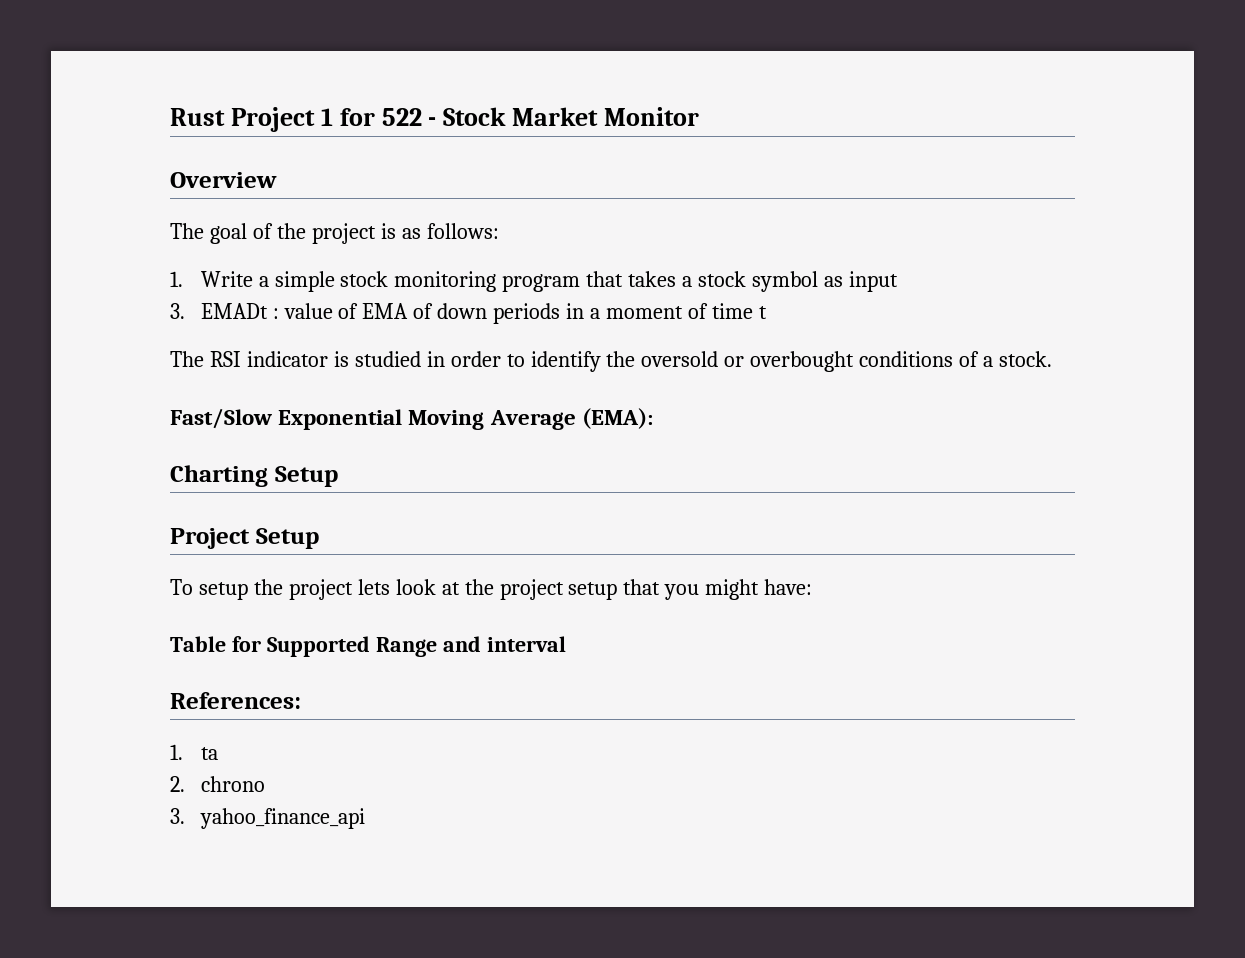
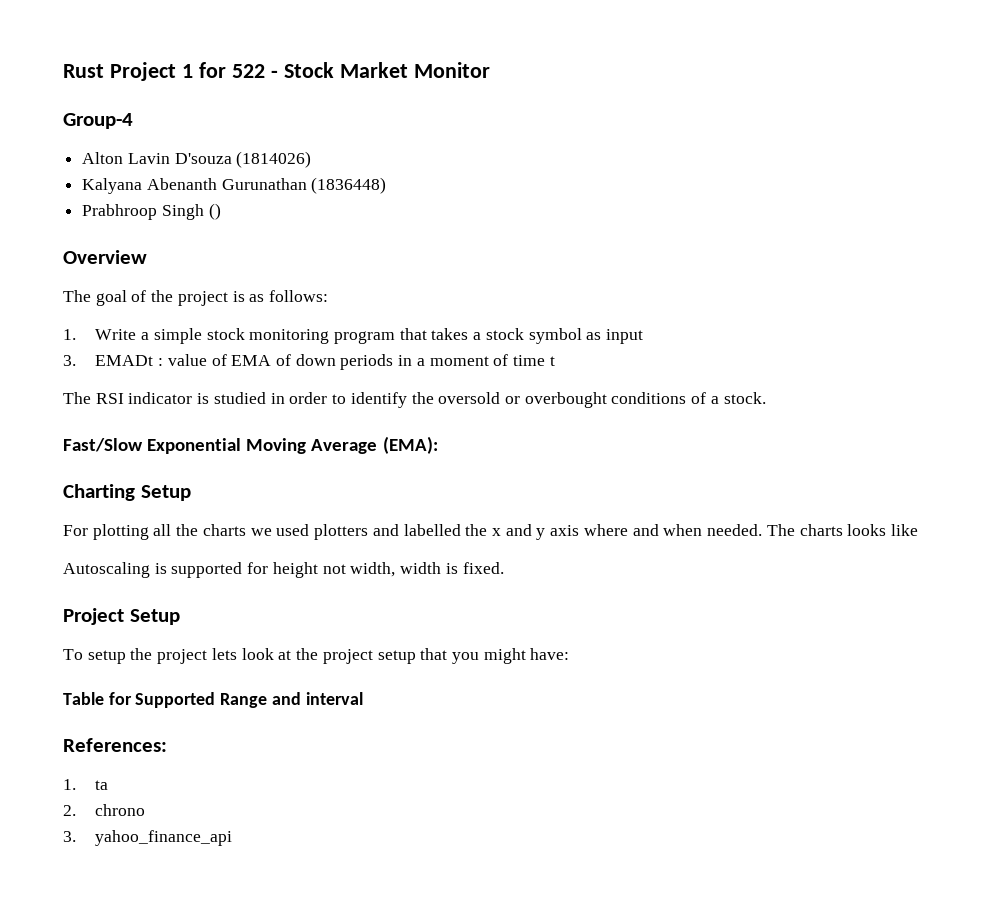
(700, 116) none -> [63,113,133,129] [82,151,312,168] [82,177,387,194] [82,203,221,220] // Group-4 // Alton Lavin D'souza (1814026) // Kalyana Abenanth Gurunathan (1836448) // Prabhroop Singh ()
(338, 476) none -> [63,524,918,540] [63,562,504,578] // For plotting all the charts we used plotters and labelled the x and y axis where and when needed. The charts looks like // Autoscaling is supported for height not width, width is fixed.

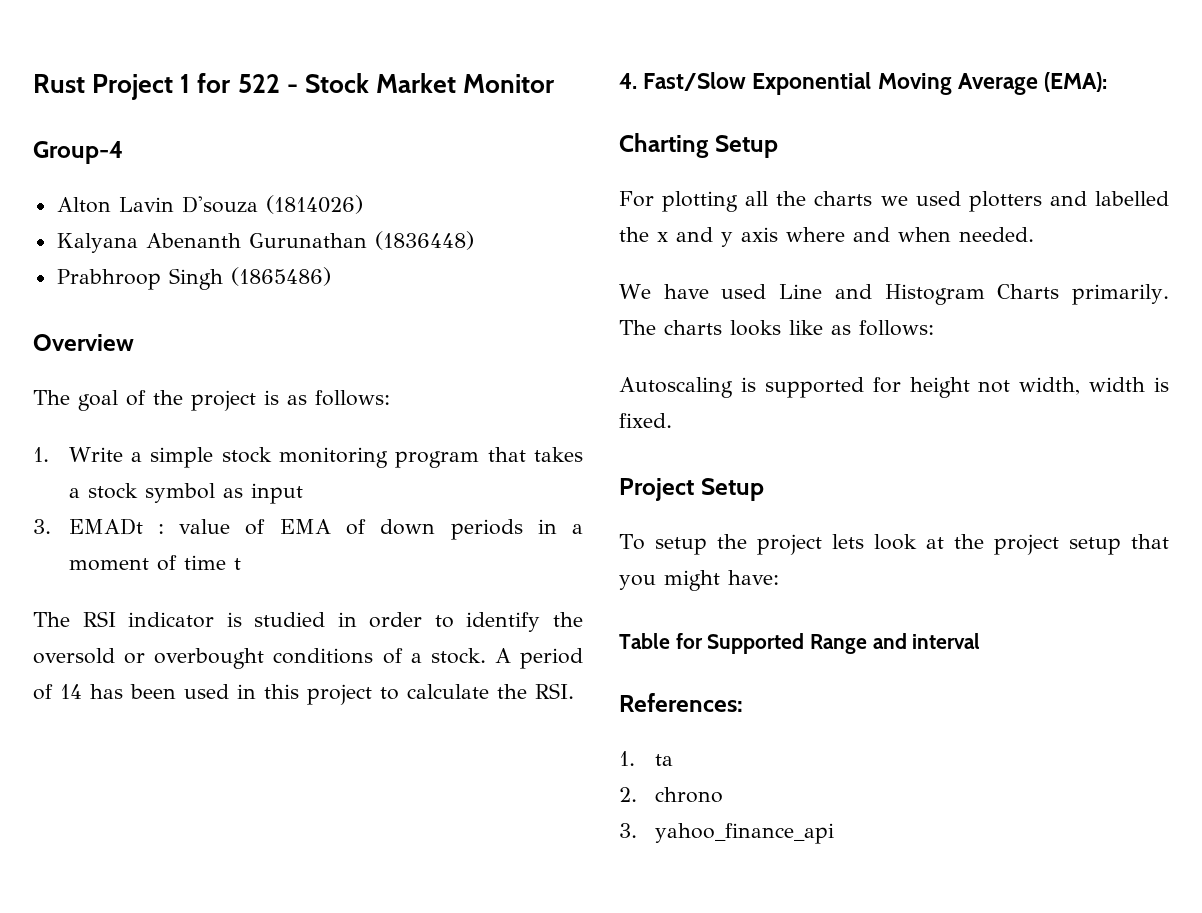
[208,203,221,220] () -> [230,267,331,286] (1865486)
(766, 398) // -> [494,648,583,669] [33,683,574,705] [619,73,637,89] A period of 14 has been used in this project to calculate the RSI. // 4.
(763, 530) none -> [619,284,1170,305] // We have used Line and Histogram Charts primarily.
(918, 530) none -> [831,320,934,336] as follows:

